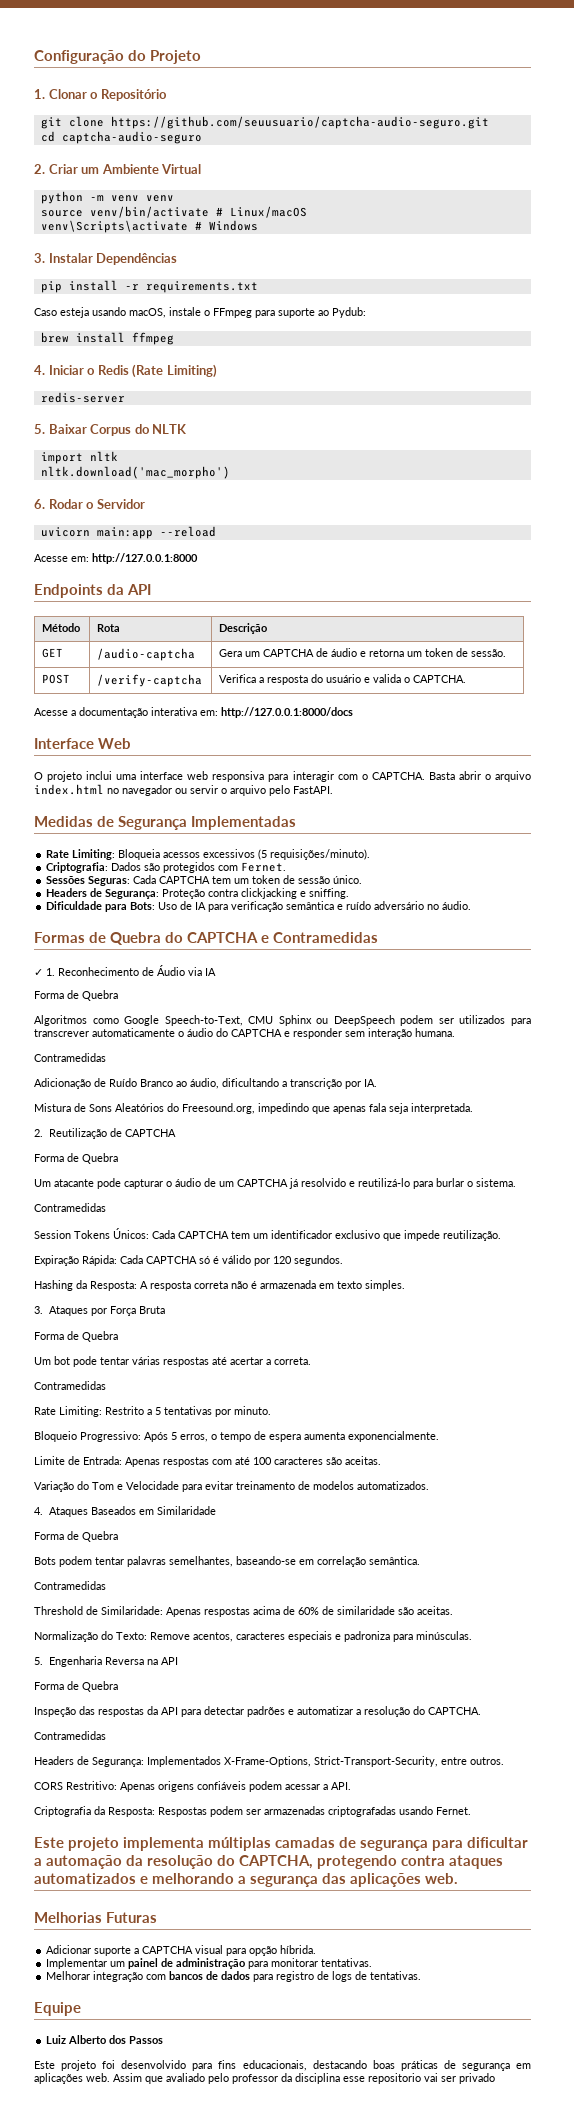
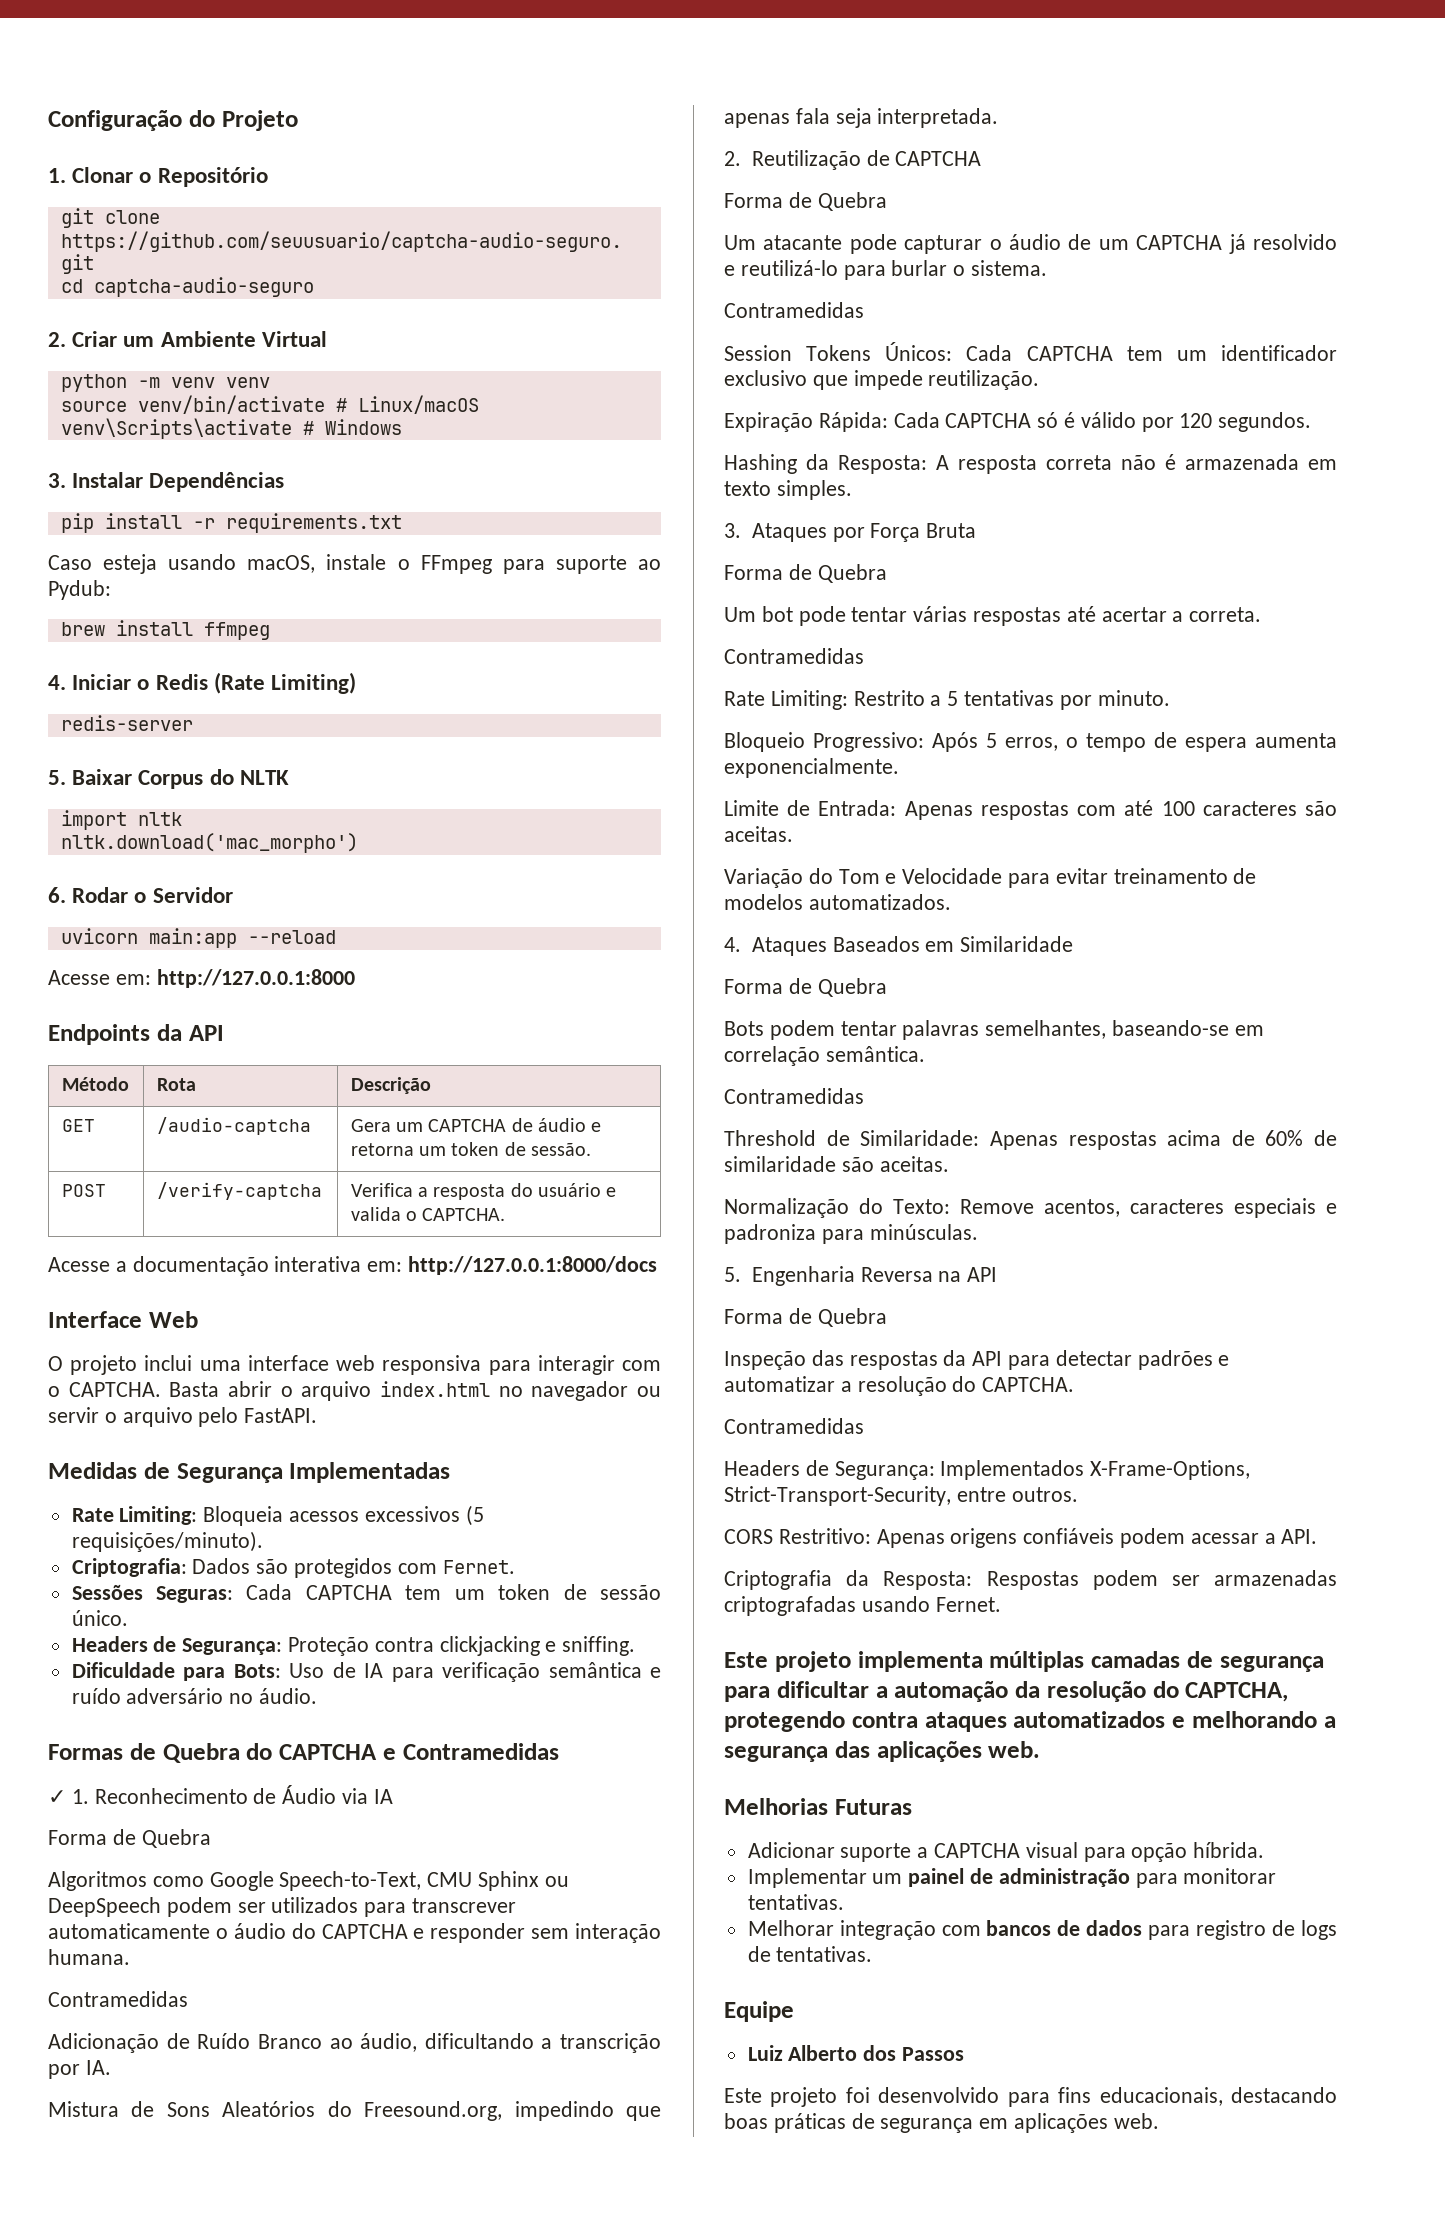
[113,2073,495,2084] Assim que avaliado pelo professor da disciplina esse repositorio vai ser privado -> (1159, 2121) none

